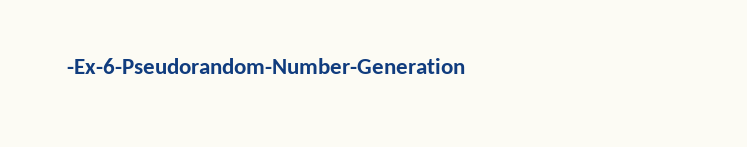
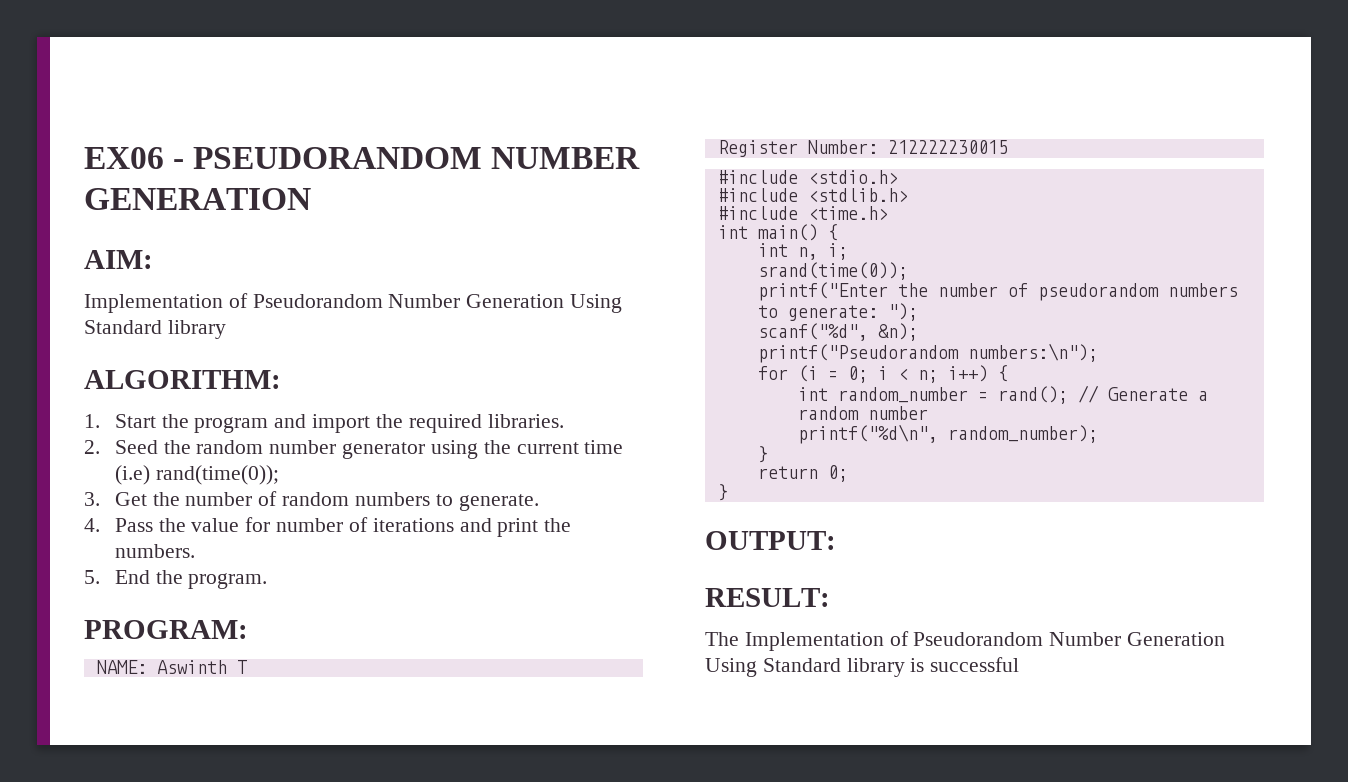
[67,58,465,74] -Ex-6-Pseudorandom-Number-Generation -> [84,147,641,169] [84,188,311,210] [84,250,153,269] [84,293,623,313] [84,320,226,339] [84,370,281,389] [84,414,564,433] [84,440,624,459] [114,465,279,485] [84,491,539,511] [84,517,572,537] [114,544,195,558] [84,570,268,589] [84,620,248,639] [96,660,247,674] [717,140,1008,157] [717,170,898,184] [717,188,908,202] [717,206,888,220] [717,224,838,241] [757,243,848,260] [757,262,908,280] [757,282,1238,301] [757,303,918,321] [757,323,918,341] [757,343,1098,363] [757,365,1008,383] [797,385,1208,404] [797,406,928,420] [797,424,1098,444] [757,446,768,463] [757,465,848,482] [717,484,728,501] [705,531,836,550] [705,588,830,607] [705,631,1226,651] [705,657,1020,677] EX06 - PSEUDORANDOM NUMBER GENERATION // AIM: // Implementation of Pseudorandom Number Generation Using Standard library // ALGORITHM: // 1. Start the program and import the required libraries. // 2. Seed the random number generator using the current time (i.e) rand(time(0)); // 3. Get the number of random numbers to generate. // 4. Pass the value for number of iterations and print the numbers. // 5. End the program. // PROGRAM: // NAME: Aswinth T // Register Number: 212222230015 // #include <stdio.h> // #include <stdlib.h> // #include <time.h> // int main() { // int n, i; // srand(time(0)); // printf("Enter the number of pseudorandom numbers to generate: "); // scanf("%d", &n); // printf("Pseudorandom numbers:\n"); // for (i = 0; i < n; i++) { // int random_number = rand(); // Generate a random number // printf("%d\n", random_number); // } // return 0; // } // OUTPUT: // RESULT: // The Implementation of Pseudorandom Number Generation Using Standard library is successful

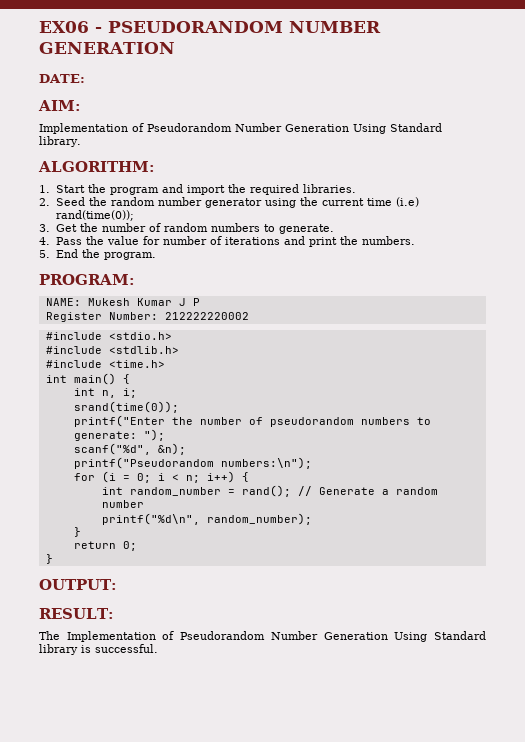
(311, 199) none -> [39,74,85,83] // DATE:
[167,320,226,339] library -> [39,136,81,147] library.
[156,660,247,674] Aswinth T -> [87,298,200,306] Mukesh Kumar J P
[887,140,1008,154] 212222230015 -> [164,312,249,320] 212222220002
[930,657,1020,672] successful -> [95,644,158,653] successful.

